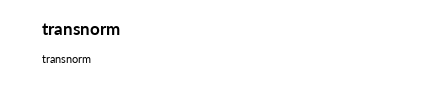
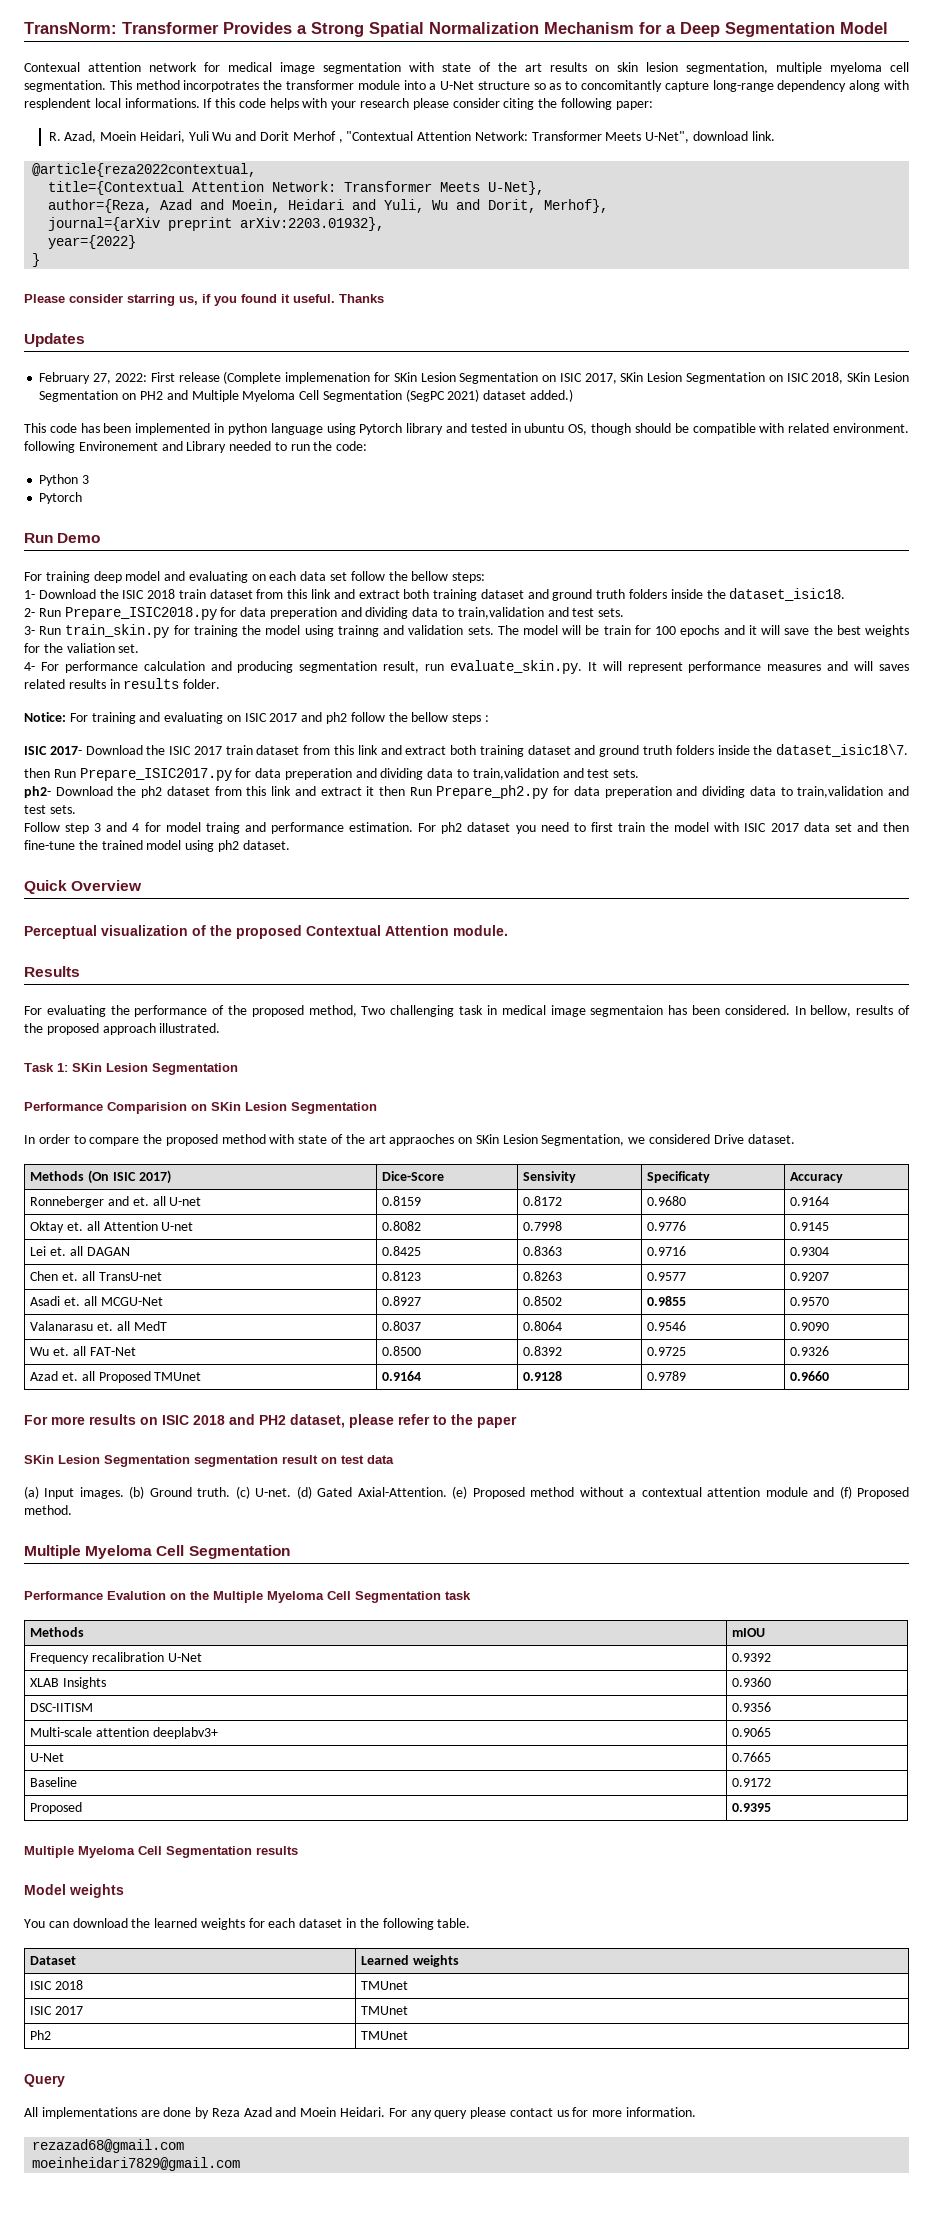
[42,23,120,35] [42,55,91,63] transnorm // transnorm -> [24,22,888,37] [24,62,909,74] [24,80,909,92] [24,98,653,110] [48,131,775,143] [32,163,257,177] [48,181,545,195] [48,199,609,213] [48,217,385,231] [48,235,137,249] [32,253,41,267] [24,294,384,306] [24,333,85,347] [39,371,909,384] [39,389,573,402] [24,423,910,435] [24,441,368,453] [39,474,90,486] [39,492,83,504] [24,533,101,543] [24,571,486,583] [24,588,846,601] [24,607,625,620] [24,624,910,638] [24,643,140,653] [24,660,909,674] [24,678,221,689] [24,712,489,724] [24,744,909,757] [24,768,640,781] [24,785,910,799] [24,805,76,814] [24,822,909,834] [24,840,290,852] [24,880,143,894] [24,925,508,939] [24,966,80,977] [24,1005,911,1017] [24,1023,221,1035] [24,1063,238,1075] [24,1102,377,1114] [24,1134,795,1146] [30,1170,171,1184] [382,1171,445,1181] [523,1171,577,1183] [647,1171,711,1183] [790,1172,844,1183] [30,1196,202,1208] [382,1196,422,1206] [523,1196,563,1206] [647,1196,687,1206] [790,1196,830,1206] [30,1221,194,1233] [382,1221,422,1231] [523,1221,563,1231] [647,1221,687,1231] [790,1222,830,1231] [30,1246,130,1256] [382,1246,422,1256] [523,1246,563,1256] [647,1246,687,1256] [790,1247,830,1256] [30,1271,162,1281] [382,1271,422,1281] [523,1271,563,1281] [647,1272,687,1281] [790,1272,830,1281] [30,1296,163,1306] [382,1296,422,1306] [523,1296,563,1306] [647,1296,687,1306] [790,1297,830,1306] [30,1321,167,1331] [382,1321,422,1331] [523,1321,563,1331] [647,1321,687,1331] [790,1322,830,1331] [30,1346,136,1356] [382,1346,422,1356] [523,1346,563,1356] [647,1347,687,1356] [790,1346,830,1356] [30,1371,202,1383] [382,1371,422,1381] [523,1371,563,1381] [647,1371,687,1381] [790,1371,830,1381] [24,1414,517,1428] [24,1455,394,1467] [24,1486,910,1499] [24,1505,72,1515] [24,1545,290,1559] [24,1591,471,1603] [30,1627,85,1637] [732,1628,766,1637] [30,1652,202,1664] [732,1653,772,1662] [30,1677,106,1689] [732,1677,772,1687] [30,1703,94,1712] [732,1702,772,1712] [30,1727,218,1739] [732,1727,772,1737] [30,1753,65,1762] [732,1752,772,1762] [30,1777,78,1787] [732,1778,772,1787] [30,1802,83,1814] [732,1803,772,1812] [24,1846,298,1858] [24,1884,124,1898] [24,1918,471,1930] [30,1956,77,1965] [361,1955,459,1967] [30,1980,83,1990] [361,1981,409,1990] [30,2006,83,2015] [361,2006,409,2015] [30,2030,52,2040] [361,2031,409,2040] [24,2074,65,2087] [24,2107,697,2119] [32,2139,185,2153] [32,2157,241,2171] TransNorm: Transformer Provides a Strong Spatial Normalization Mechanism for a Deep Segmentation Model // Contexual attention network for medical image segmentation with state of the art results on skin lesion segmentation, multiple myeloma cell segmentation. This method incorpotrates the transformer module into a U-Net structure so as to concomitantly capture long-range dependency along with resplendent local informations. If this code helps with your research please consider citing the following paper: // R. Azad, Moein Heidari, Yuli Wu and Dorit Merhof , "Contextual Attention Network: Transformer Meets U-Net", download link. // @article{reza2022contextual, // title={Contextual Attention Network: Transformer Meets U-Net}, // author={Reza, Azad and Moein, Heidari and Yuli, Wu and Dorit, Merhof}, // journal={arXiv preprint arXiv:2203.01932}, // year={2022} // } // Please consider starring us, if you found it useful. Thanks // Updates // February 27, 2022: First release (Complete implemenation for SKin Lesion Segmentation on ISIC 2017, SKin Lesion Segmentation on ISIC 2018, SKin Lesion Segmentation on PH2 and Multiple Myeloma Cell Segmentation (SegPC 2021) dataset added.) // This code has been implemented in python language using Pytorch library and tested in ubuntu OS, though should be compatible with related environment. following Environement and Library needed to run the code: // Python 3 // Pytorch // Run Demo // For training deep model and evaluating on each data set follow the bellow steps: // 1- Download the ISIC 2018 train dataset from this link and extract both training dataset and ground truth folders inside the dataset_isic18. // 2- Run Prepare_ISIC2018.py for data preperation and dividing data to train,validation and test sets. // 3- Run train_skin.py for training the model using trainng and validation sets. The model will be train for 100 epochs and it will save the best weights for the valiation set. // 4- For performance calculation and producing segmentation result, run evaluate_skin.py. It will represent performance measures and will saves related results in results folder. // Notice: For training and evaluating on ISIC 2017 and ph2 follow the bellow steps : // ISIC 2017- Download the ISIC 2017 train dataset from this link and extract both training dataset and ground truth folders inside the dataset_isic18\7. // then Run Prepare_ISIC2017.py for data preperation and dividing data to train,validation and test sets. // ph2- Download the ph2 dataset from this link and extract it then Run Prepare_ph2.py for data preperation and dividing data to train,validation and test sets. // Follow step 3 and 4 for model traing and performance estimation. For ph2 dataset you need to first train the model with ISIC 2017 data set and then fine-tune the trained model using ph2 dataset. // Quick Overview // Perceptual visualization of the proposed Contextual Attention module. // Results // For evaluating the performance of the proposed method, Two challenging task in medical image segmentaion has been considered. In bellow, results of the proposed approach illustrated. // Task 1: SKin Lesion Segmentation // Performance Comparision on SKin Lesion Segmentation // In order to compare the proposed method with state of the art appraoches on SKin Lesion Segmentation, we considered Drive dataset. // Methods (On ISIC 2017) | Dice-Score | Sensivity | Specificaty | Accuracy // Ronneberger and et. all U-net | 0.8159 | 0.8172 | 0.9680 | 0.9164 // Oktay et. all Attention U-net | 0.8082 | 0.7998 | 0.9776 | 0.9145 // Lei et. all DAGAN | 0.8425 | 0.8363 | 0.9716 | 0.9304 // Chen et. all TransU-net | 0.8123 | 0.8263 | 0.9577 | 0.9207 // Asadi et. all MCGU-Net | 0.8927 | 0.8502 | 0.9855 | 0.9570 // Valanarasu et. all MedT | 0.8037 | 0.8064 | 0.9546 | 0.9090 // Wu et. all FAT-Net | 0.8500 | 0.8392 | 0.9725 | 0.9326 // Azad et. all Proposed TMUnet | 0.9164 | 0.9128 | 0.9789 | 0.9660 // For more results on ISIC 2018 and PH2 dataset, please refer to the paper // SKin Lesion Segmentation segmentation result on test data // (a) Input images. (b) Ground truth. (c) U-net. (d) Gated Axial-Attention. (e) Proposed method without a contextual attention module and (f) Proposed method. // Multiple Myeloma Cell Segmentation // Performance Evalution on the Multiple Myeloma Cell Segmentation task // Methods | mIOU // Frequency recalibration U-Net | 0.9392 // XLAB Insights | 0.9360 // DSC-IITISM | 0.9356 // Multi-scale attention deeplabv3+ | 0.9065 // U-Net | 0.7665 // Baseline | 0.9172 // Proposed | 0.9395 // Multiple Myeloma Cell Segmentation results // Model weights // You can download the learned weights for each dataset in the following table. // Dataset | Learned weights // ISIC 2018 | TMUnet // ISIC 2017 | TMUnet // Ph2 | TMUnet // Query // All implementations are done by Reza Azad and Moein Heidari. For any query please contact us for more information. // rezazad68@gmail.com // moeinheidari7829@gmail.com

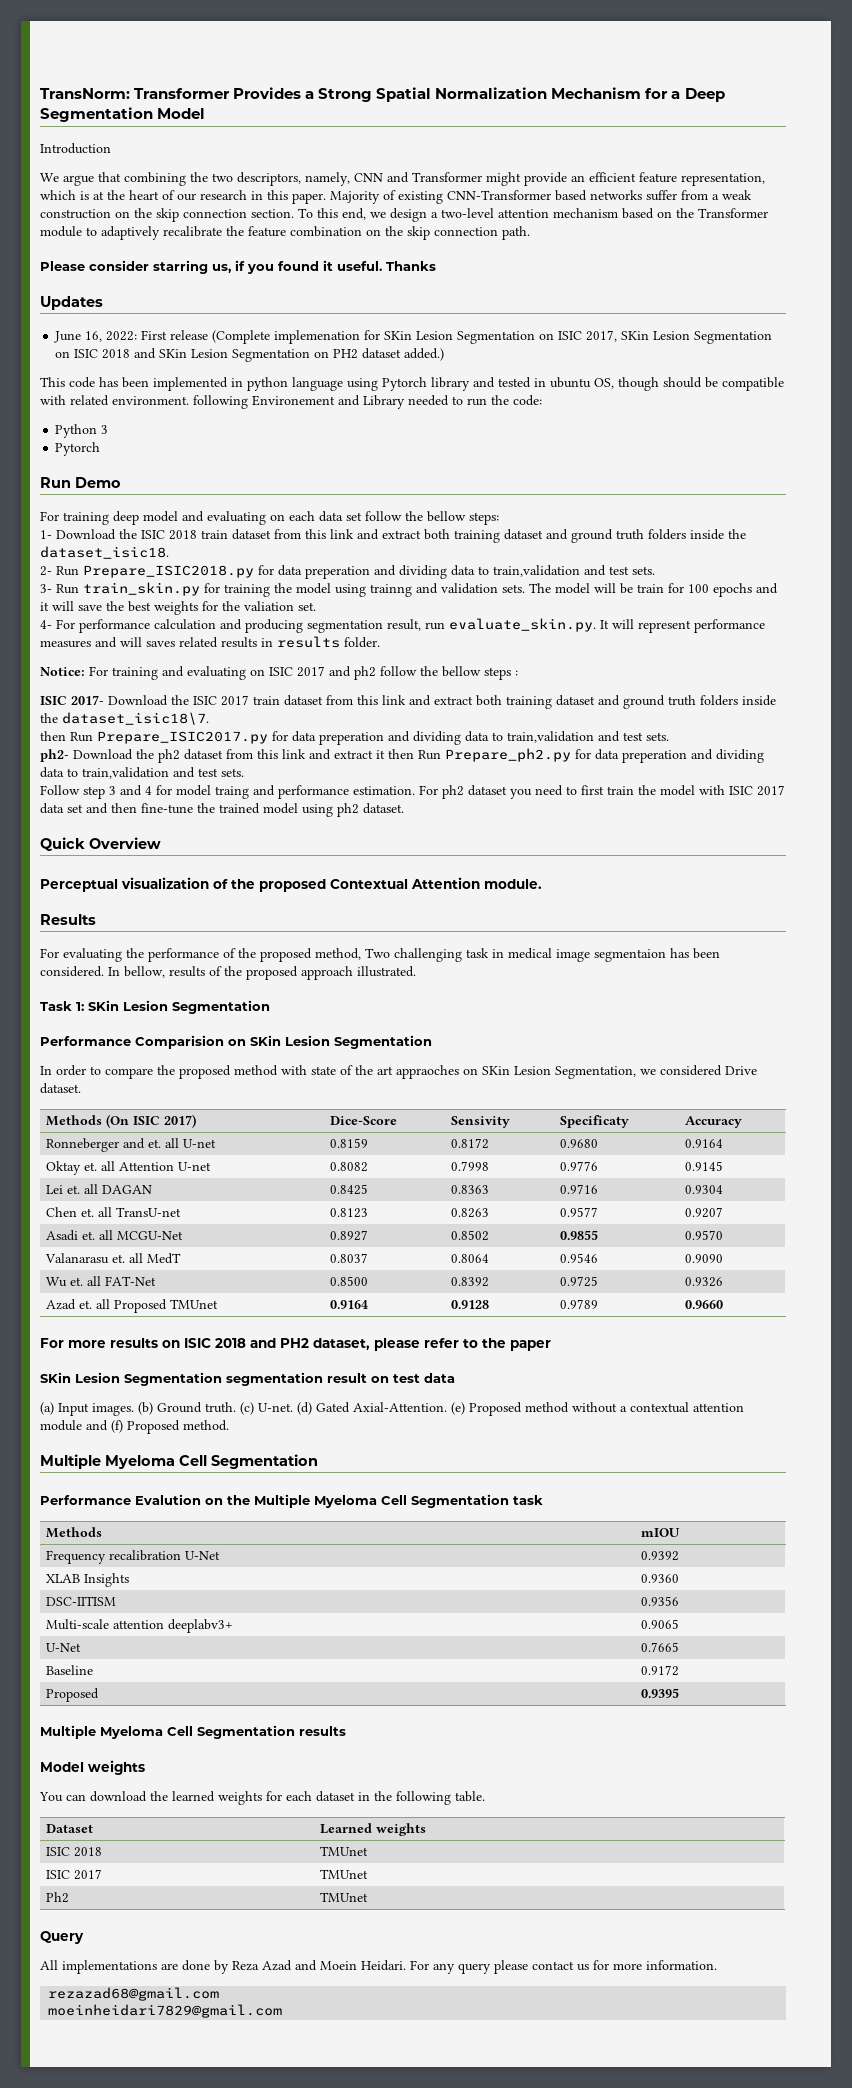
[24,62,909,74] [24,80,909,92] [24,98,653,110] [48,131,775,143] [32,163,257,177] [48,181,545,195] [48,199,609,213] [48,217,385,231] [48,235,137,249] [32,253,41,267] Contexual attention network for medical image segmentation with state of the art results on skin lesion segmentation, multiple myeloma cell segmentation. This method incorpotrates the transformer module into a U-Net structure so as to concomitantly capture long-range dependency along with resplendent local informations. If this code helps with your research please consider citing the following paper: // R. Azad, Moein Heidari, Yuli Wu and Dorit Merhof , "Contextual Attention Network: Transformer Meets U-Net", download link. // @article{reza2022contextual, // title={Contextual Attention Network: Transformer Meets U-Net}, // author={Reza, Azad and Moein, Heidari and Yuli, Wu and Dorit, Merhof}, // journal={arXiv preprint arXiv:2203.01932}, // year={2022} // } -> [40,143,111,154] [40,172,765,186] [40,190,752,204] [40,208,768,222] [40,226,530,240] Introduction // We argue that combining the two descriptors, namely, CNN and Transformer might provide an efficient feature representation, which is at the heart of our research in this paper. Majority of existing CNN-Transformer based networks suffer from a weak construction on the skip connection section. To this end, we design a two-level attention mechanism based on the Transformer module to adaptively recalibrate the feature combination on the skip connection path.
[39,372,112,384] February 27, -> [54,331,103,343] June 16,
[811,372,844,384] 2018, -> [102,348,157,359] 2018 and
[166,389,480,402] and Multiple Myeloma Cell Segmentation (SegPC 2021) -> (359, 354) none

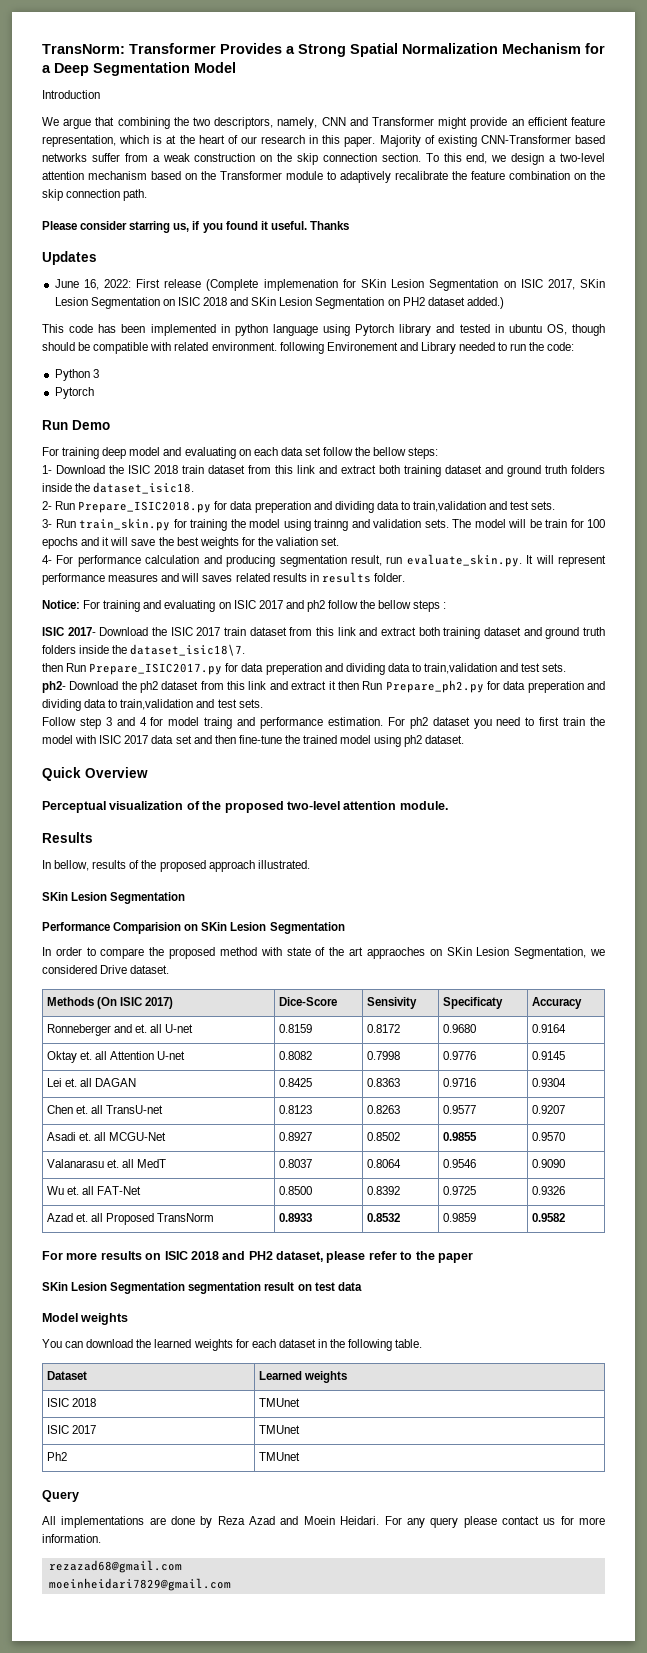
[330,877,480,889] Contextual Attention -> [286,801,397,810] two-level attention
[40,948,720,962] [40,966,104,977] For evaluating the performance of the proposed method, Two challenging task in medical image segmentaion has been considered. -> (93, 837) none
[40,1001,84,1011] Task 1: -> (310, 864) none
[169,1299,218,1309] [329,1300,368,1309] [450,1300,489,1309] [559,1299,598,1309] [684,1300,723,1309] TMUnet | 0.9164 | 0.9128 | 0.9789 | 0.9660 -> [157,1213,215,1222] [278,1213,312,1222] [366,1213,400,1222] [442,1213,476,1222] [531,1213,565,1222] TransNorm | 0.8933 | 0.8532 | 0.9859 | 0.9582
[40,1402,744,1416] [40,1420,229,1434] [40,1454,318,1469] [40,1494,543,1508] [45,1527,102,1538] [640,1528,680,1537] [45,1550,220,1564] [640,1551,679,1561] [45,1573,129,1587] [640,1574,679,1583] [45,1596,116,1606] [640,1596,679,1606] [45,1619,233,1633] [640,1619,679,1629] [45,1643,81,1652] [640,1642,679,1652] [45,1665,93,1675] [640,1665,679,1676] [45,1688,99,1702] [640,1688,679,1698] [40,1725,346,1739] // (a) Input images. (b) Ground truth. (c) U-net. (d) Gated Axial-Attention. (e) Proposed method without a contextual attention module and (f) Proposed method. // Multiple Myeloma Cell Segmentation // Performance Evalution on the Multiple Myeloma Cell Segmentation task // Methods | mIOU // Frequency recalibration U-Net | 0.9392 // XLAB Insights | 0.9360 // DSC-IITISM | 0.9356 // Multi-scale attention deeplabv3+ | 0.9065 // U-Net | 0.7665 // Baseline | 0.9172 // Proposed | 0.9395 // Multiple Myeloma Cell Segmentation results -> (362, 1286) none

